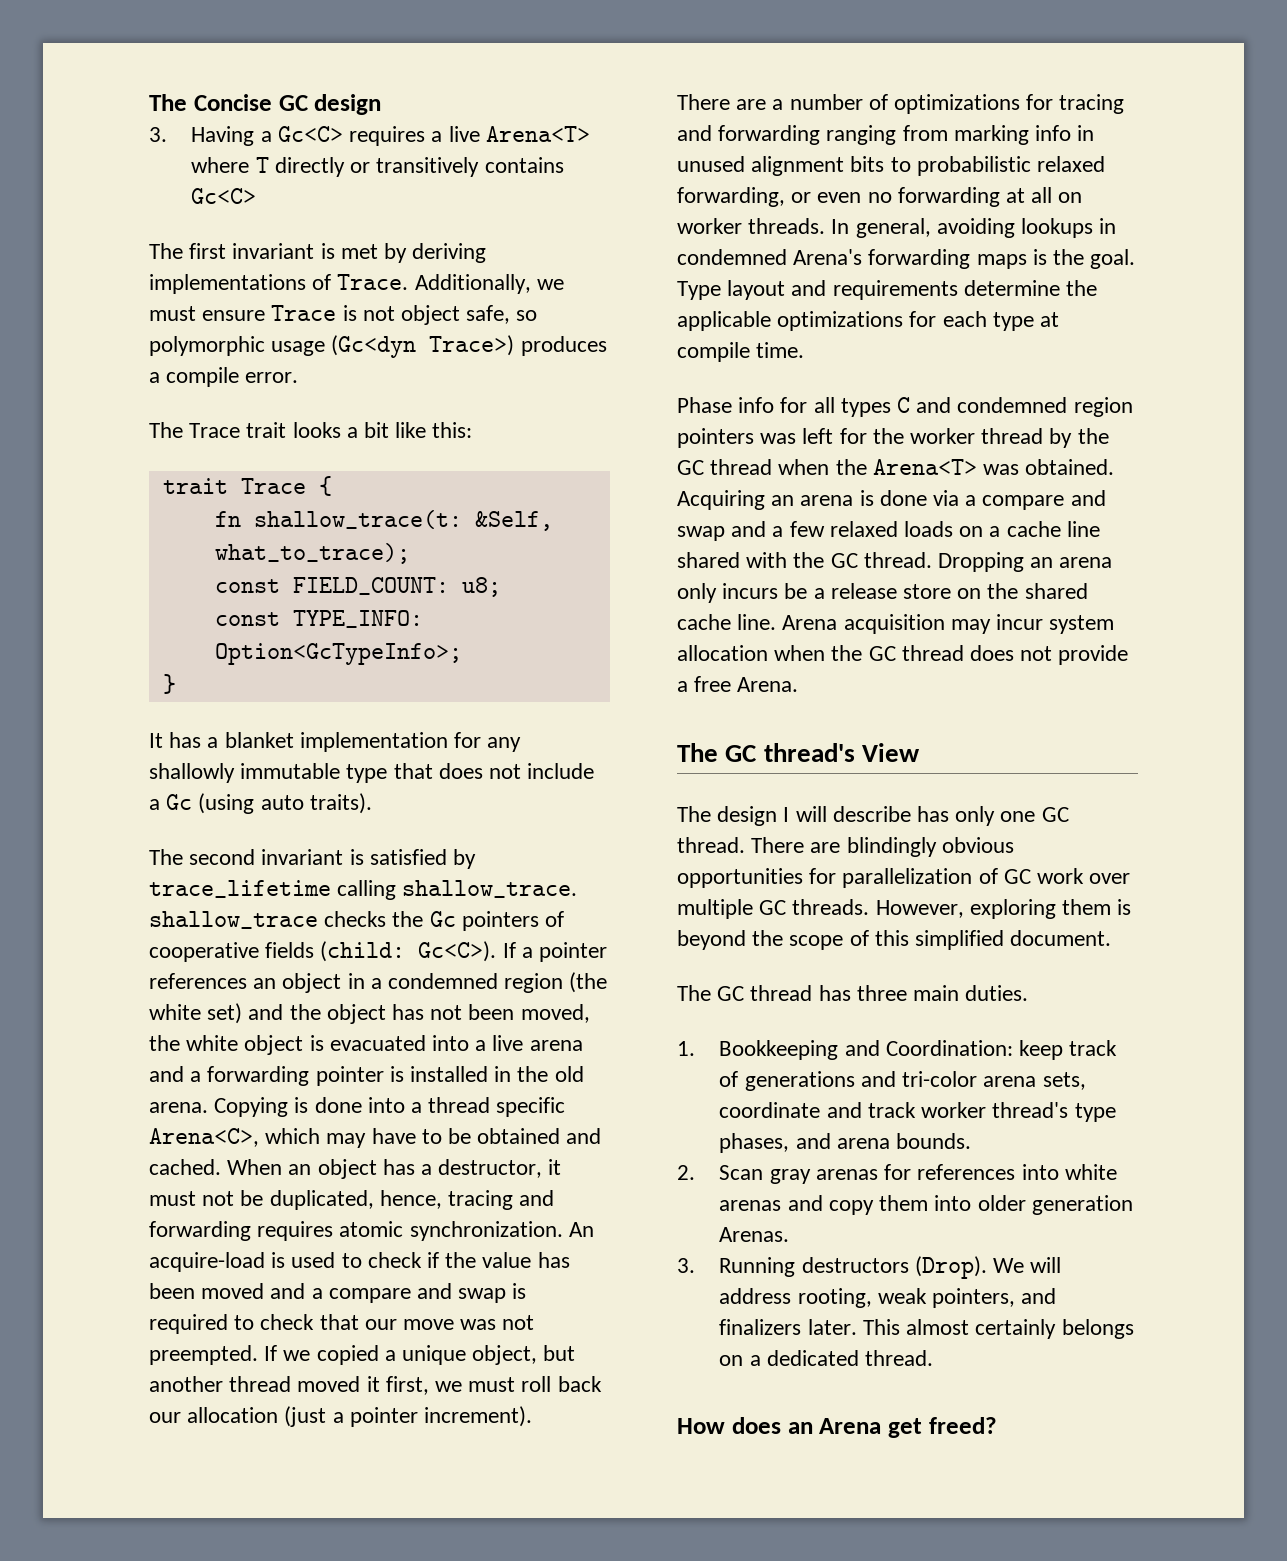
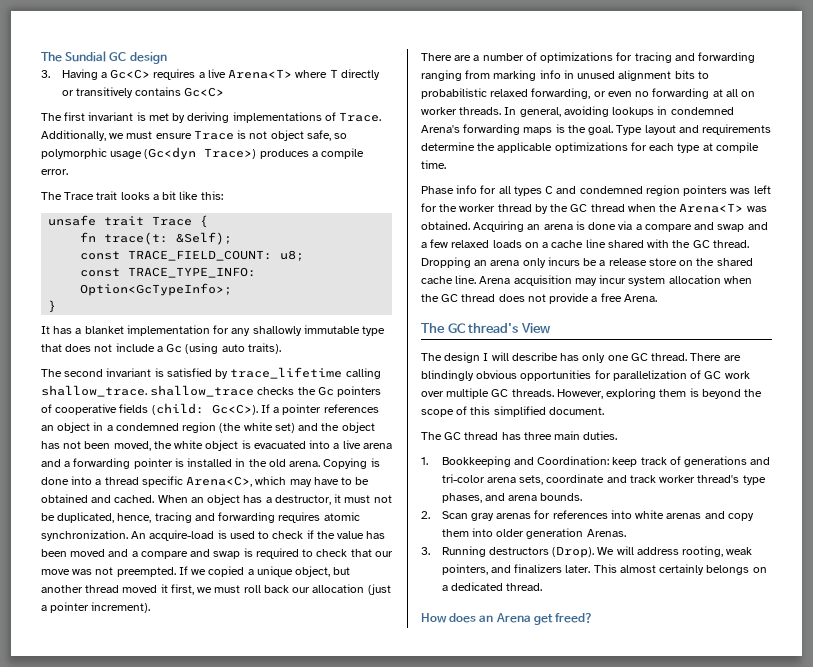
[149,94,272,111] The Concise -> [41,51,107,62] The Sundial
(473, 430) none -> [48,215,97,226] unsafe
[253,510,553,531] [214,543,410,564] [214,577,449,595] shallow_trace(t: &Self, what_to_trace); // const FIELD_COUNT: -> [104,232,233,245] [80,250,273,261] trace(t: &Self); // const TRACE_FIELD_COUNT:
[292,610,423,628] TYPE_INFO: -> [128,267,257,278] TRACE_TYPE_INFO:

